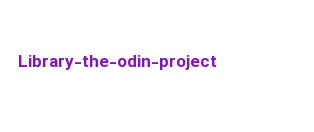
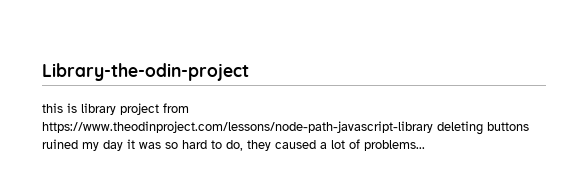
(217, 62) none -> [42,103,189,115] [42,121,529,135] [42,139,425,151] // this is library project from https://www.theodinproject.com/lessons/node-path-javascript-library deleting buttons ruined my day it was so hard to do, they caused a lot of problems...

